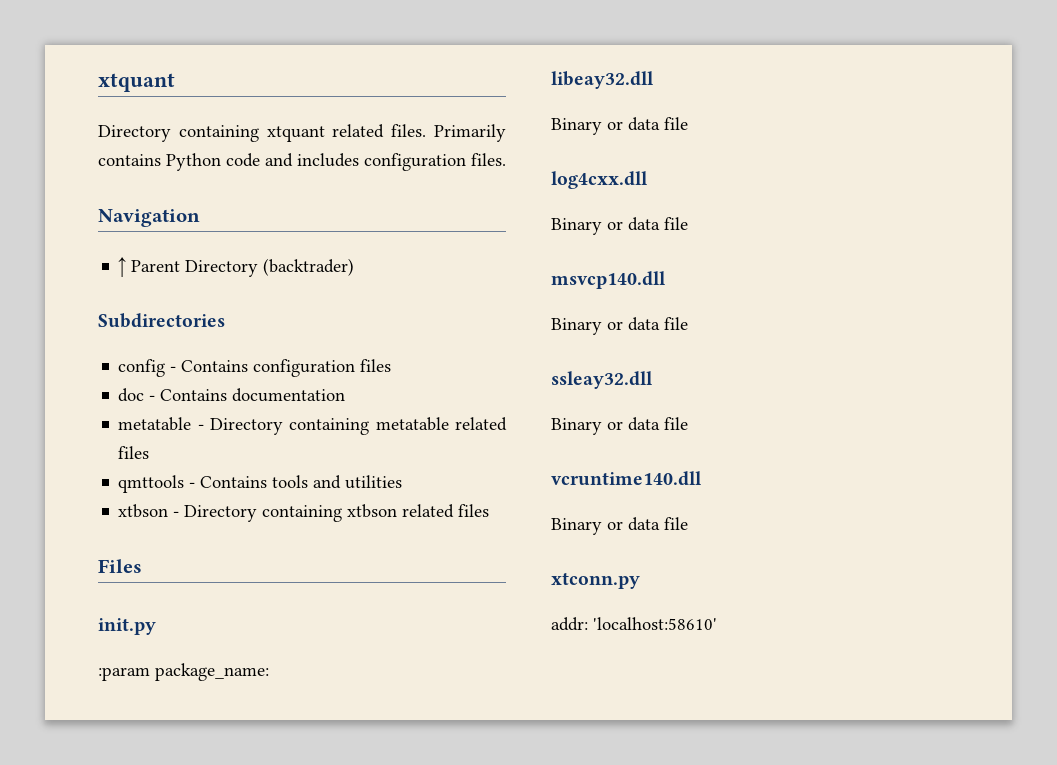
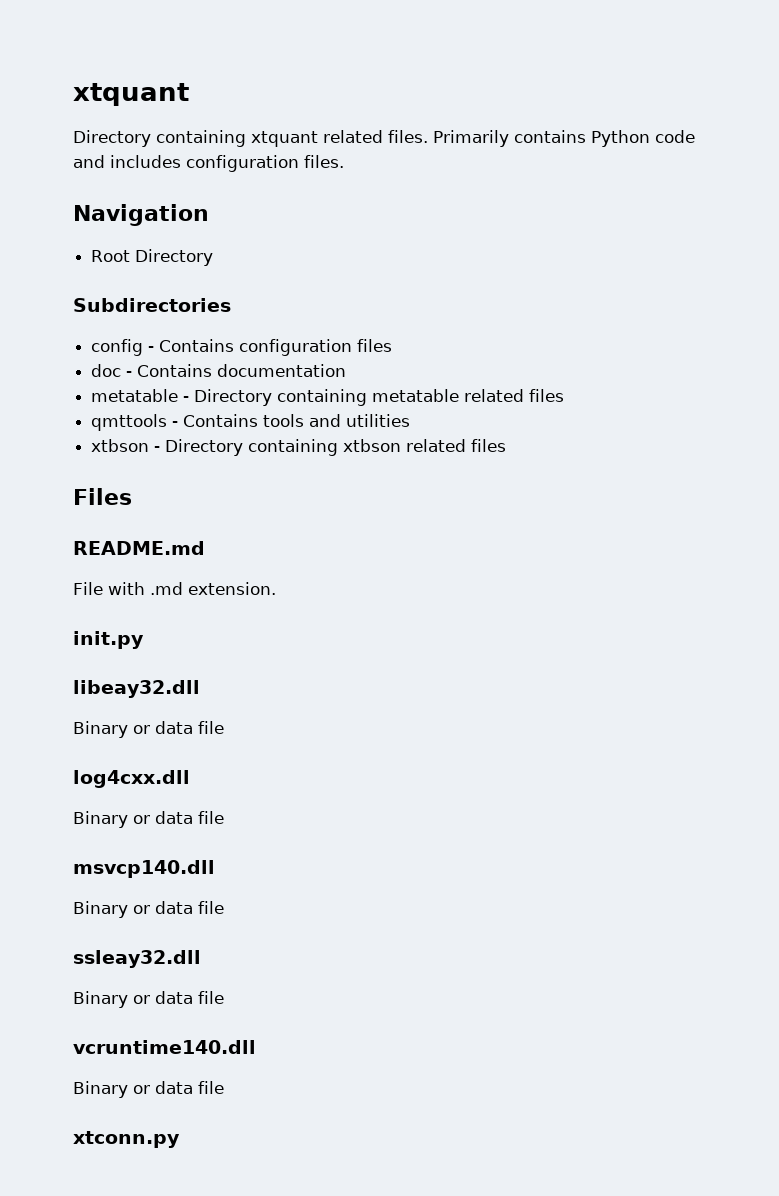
[118,257,355,277] ↑ Parent Directory (backtrader) -> [91,249,214,266] Root Directory
(142, 566) none -> [73,541,205,555] [73,582,276,595] // README.md // File with .md extension.
[98,663,269,681] // :param package_name: -> (144, 640) none
[551,617,717,631] // addr: 'localhost:58610' -> (180, 1139) none

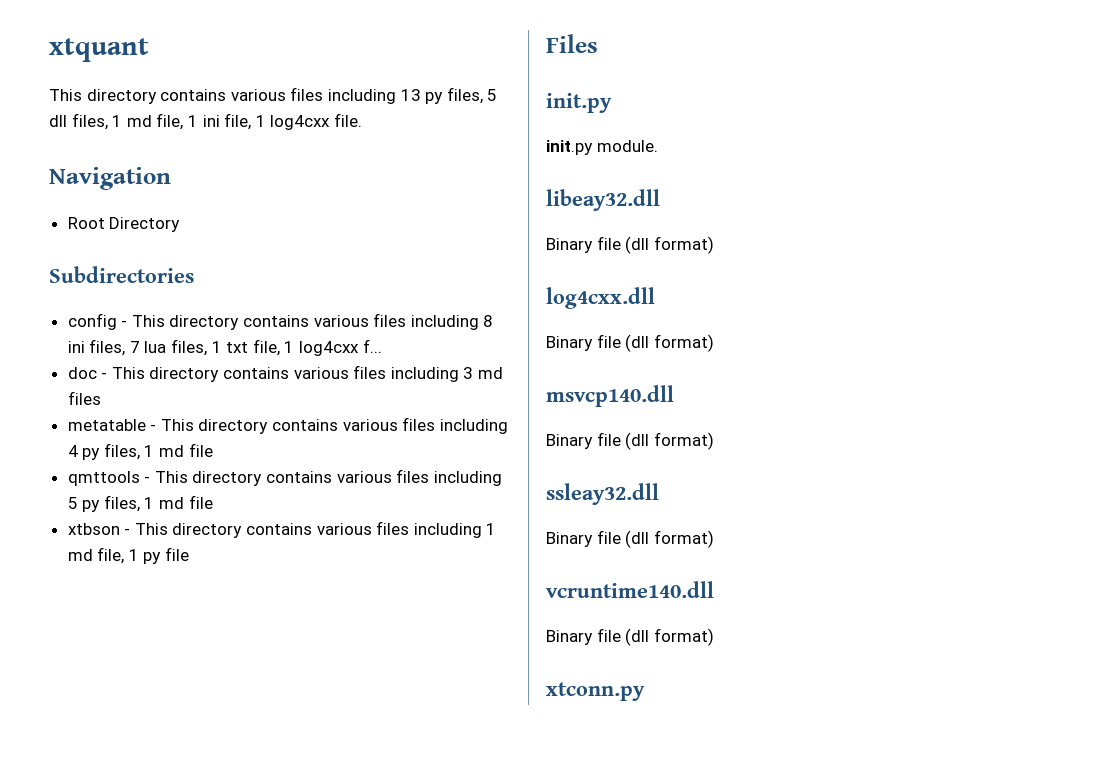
[73,130,695,147] [73,155,344,172] Directory containing xtquant related files. Primarily contains Python code and includes configuration files. -> [49,87,498,104] [49,113,362,130] This directory contains various files including 13 py files, 5 dll files, 1 md file, 1 ini file, 1 log4cxx file.
[159,339,393,356] [91,364,347,377] [91,389,565,406] [91,414,411,431] [91,439,507,456] [73,488,132,505] [73,541,205,555] [73,582,276,595] [73,631,144,649] Contains configuration files // doc - Contains documentation // metatable - Directory containing metatable related files // qmttools - Contains tools and utilities // xtbson - Directory containing xtbson related files // Files // README.md // File with .md extension. // init.py -> [131,313,494,330] [67,339,382,356] [67,365,504,382] [67,391,101,405] [67,417,508,434] [67,443,213,460] [67,469,502,486] [67,495,213,512] [67,521,497,538] [67,547,190,564] [546,34,598,53] [546,93,612,113] [546,140,658,155] This directory contains various files including 8 ini files, 7 lua files, 1 txt file, 1 log4cxx f... // doc - This directory contains various files including 3 md files // metatable - This directory contains various files including 4 py files, 1 md file // qmttools - This directory contains various files including 5 py files, 1 md file // xtbson - This directory contains various files including 1 md file, 1 py file // Files // init.py // init.py module.
[133,721,224,734] or data file -> [596,236,714,254] file (dll format)
[133,811,224,824] or data file -> [596,334,714,352] file (dll format)
[133,901,224,914] or data file -> [596,432,714,450] file (dll format)
[133,991,224,1004] or data file -> [596,530,714,548] file (dll format)
[133,1081,224,1094] or data file -> [596,628,714,646] file (dll format)

